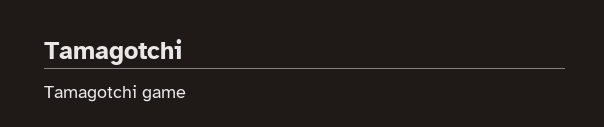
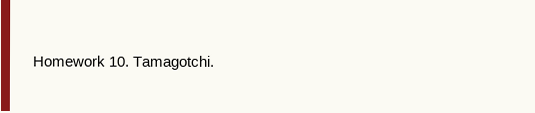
[44,39,182,65] [44,85,186,102] Tamagotchi // Tamagotchi game -> [32,55,216,70] Homework 10. Tamagotchi.

